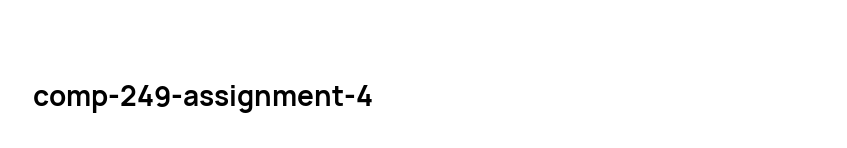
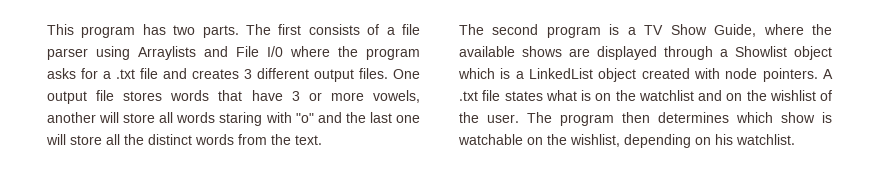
[33,85,373,113] comp-249-assignment-4 -> [47,24,420,38] [47,46,420,60] [47,68,420,82] [47,90,420,104] [47,112,420,126] [46,134,322,145] [459,24,833,38] [459,46,832,60] [458,68,833,82] [459,90,832,101] [459,112,832,126] [458,134,795,148] This program has two parts. The first consists of a file parser using Arraylists and File I/0 where the program asks for a .txt file and creates 3 different output files. One output file stores words that have 3 or more vowels, another will store all words staring with "o" and the last one will store all the distinct words from the text. // The second program is a TV Show Guide, where the available shows are displayed through a Showlist object which is a LinkedList object created with node pointers. A .txt file states what is on the watchlist and on the wishlist of the user. The program then determines which show is watchable on the wishlist, depending on his watchlist.

